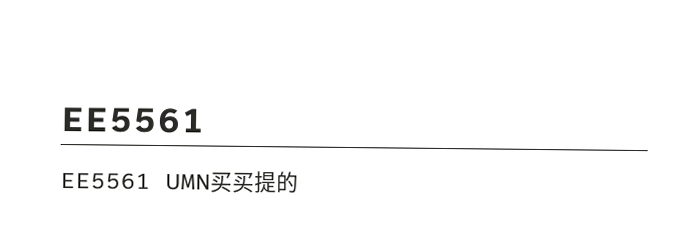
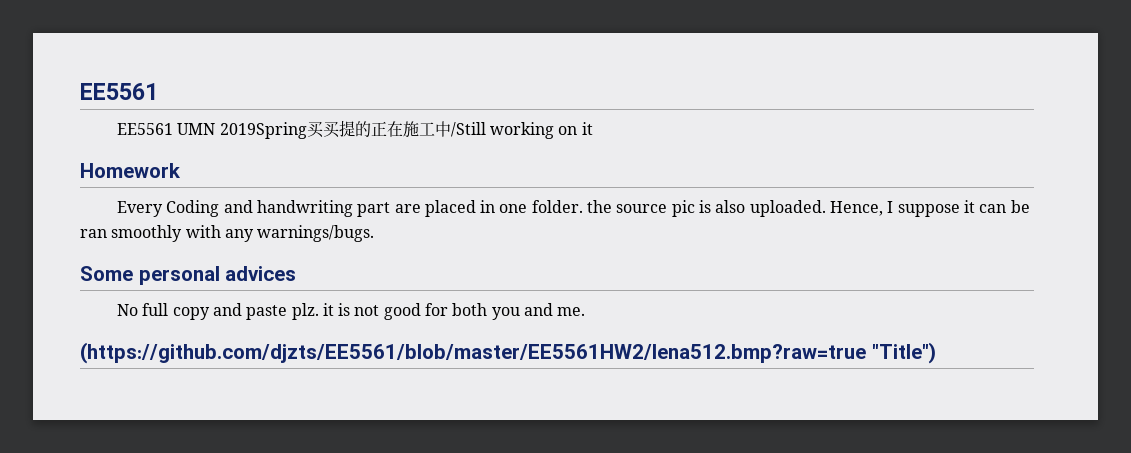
(211, 182) none -> [219,122,307,139] 2019Spring
(299, 182) none -> [370,121,593,139] [80,163,181,178] [116,200,1030,217] [80,225,375,242] [80,266,297,285] [116,303,586,320] [80,342,936,364] 正在施工中/Still working on it // Homework // Every Coding and handwriting part are placed in one folder. the source pic is also uploaded. Hence, I suppose it can be ran smoothly with any warnings/bugs. // Some personal advices // No full copy and paste plz. it is not good for both you and me. // (https://github.com/djzts/EE5561/blob/master/EE5561HW2/lena512.bmp?raw=true "Title")

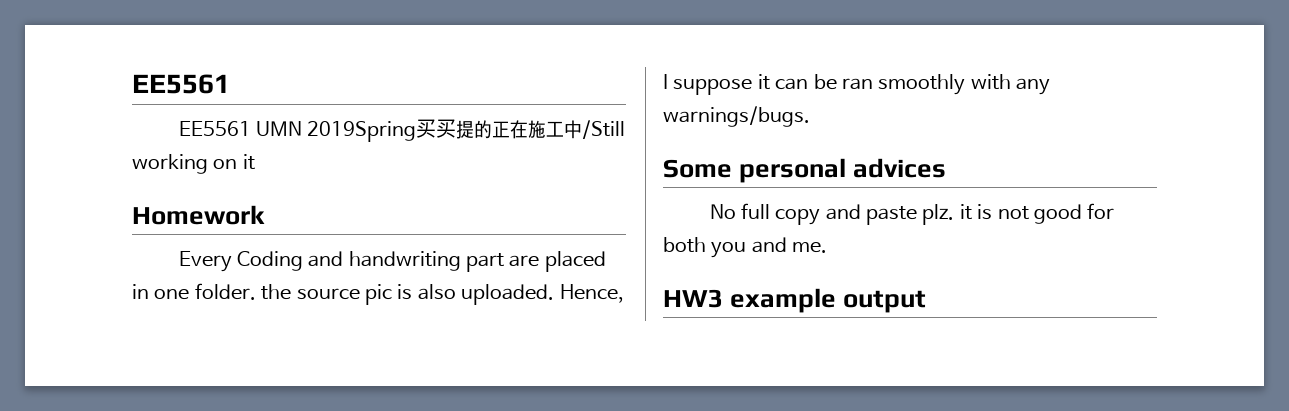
[80,342,936,364] (https://github.com/djzts/EE5561/blob/master/EE5561HW2/lena512.bmp?raw=true "Title") -> [663,288,927,313] HW3 example output

